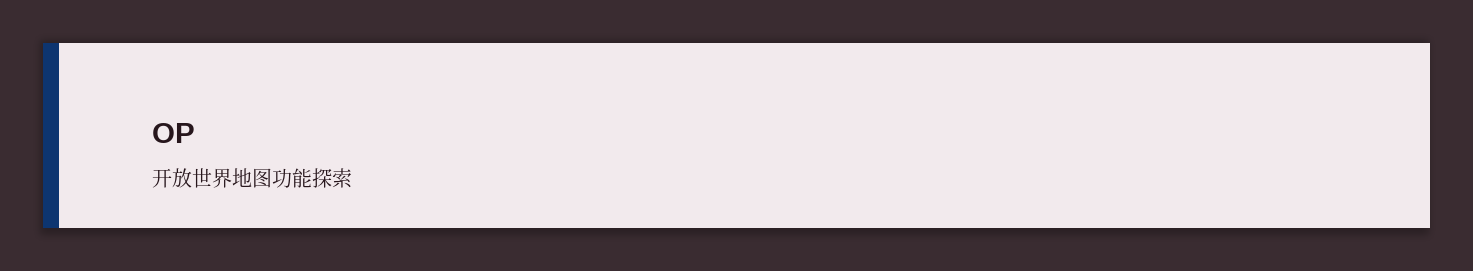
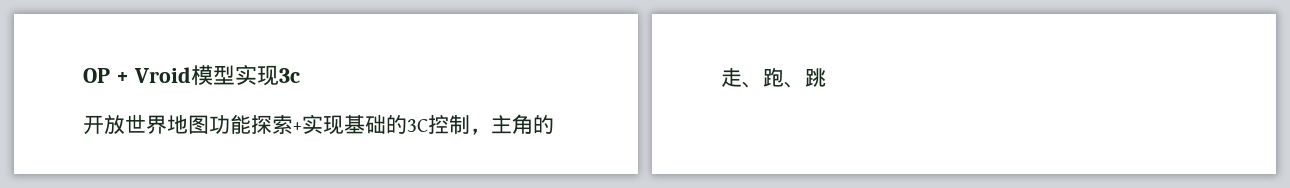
(195, 133) none -> [115,65,300,86] + Vroid模型实现3c
(352, 178) none -> [293,114,554,135] [721,67,826,88] +实现基础的3C控制，主角的走、跑、跳

